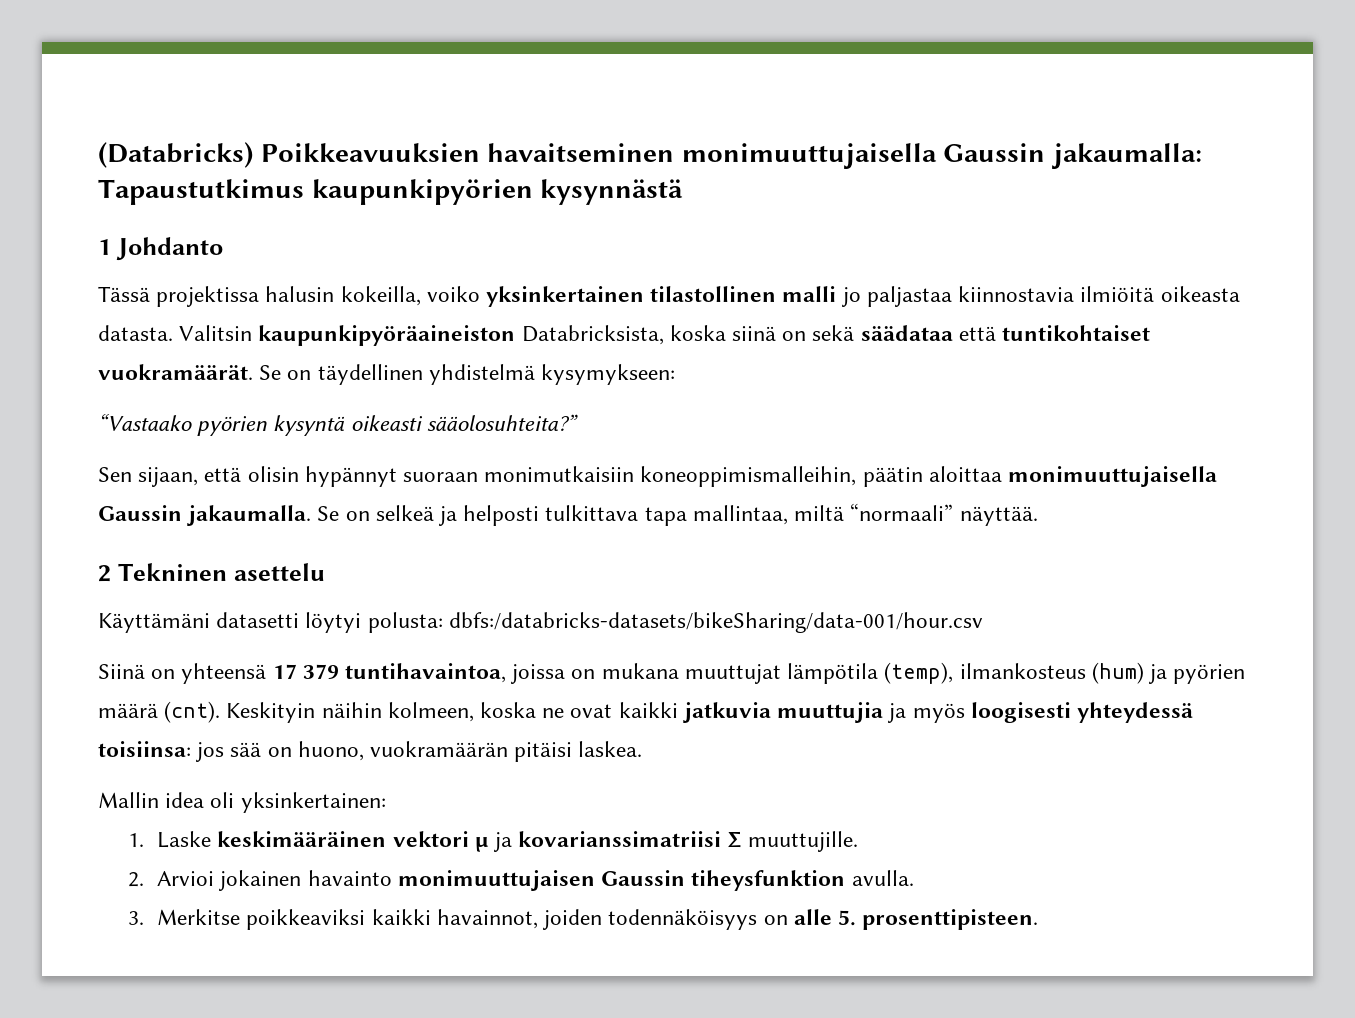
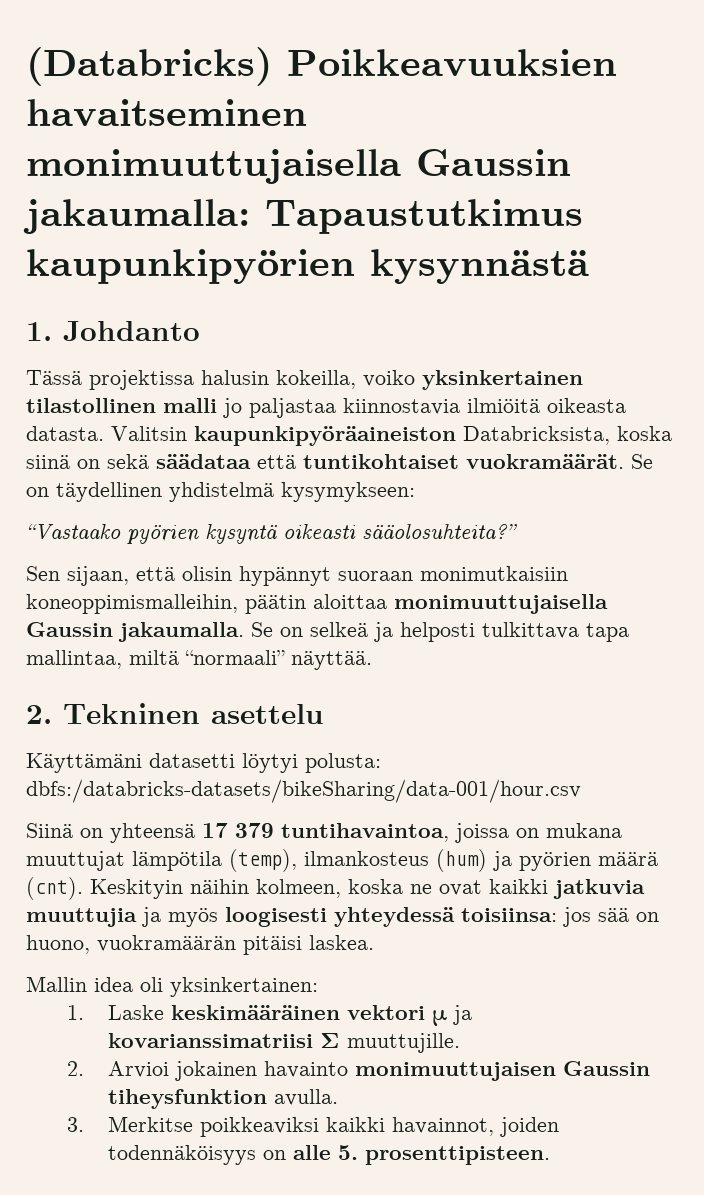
[98,239,111,255] 1 -> [26,322,52,341] 1.
[98,565,111,582] 2 -> [26,705,52,724] 2.

